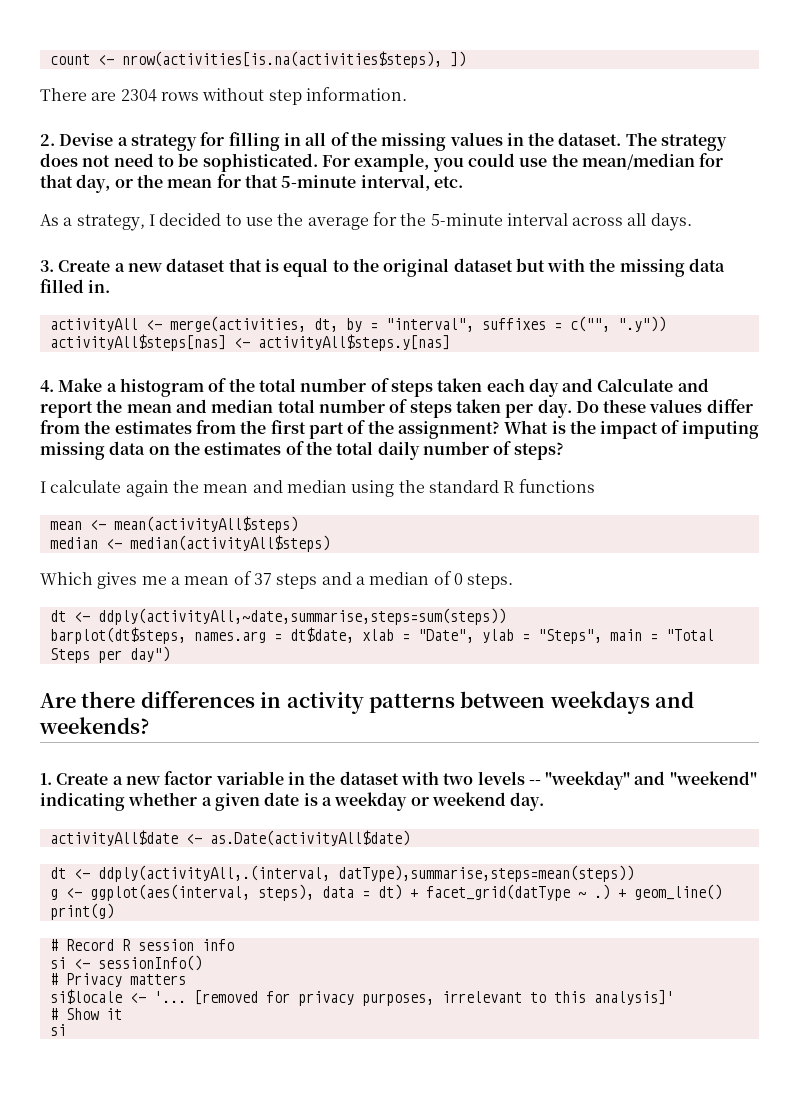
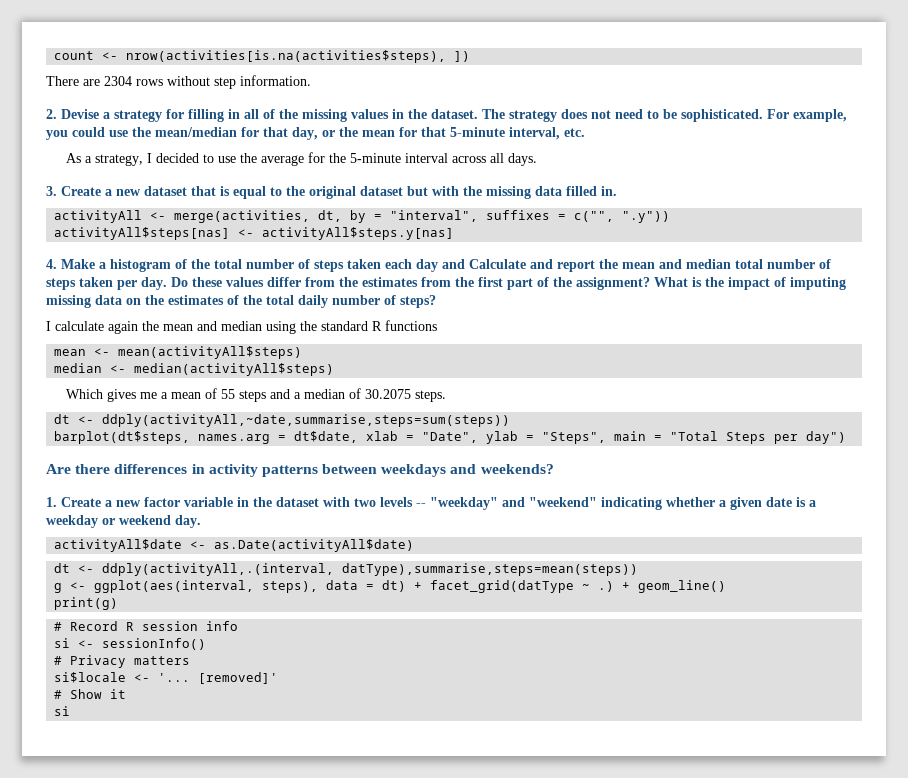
[253,573,272,585] 37 -> [221,389,236,399] 55
[453,573,463,585] 0 -> [365,389,412,399] 30.2075
[193,990,674,1006] [removed for privacy purposes, irrelevant to this analysis]' -> [198,672,279,684] [removed]'

